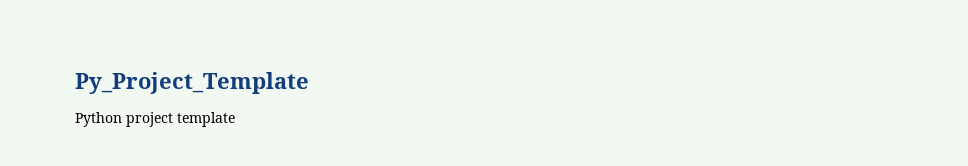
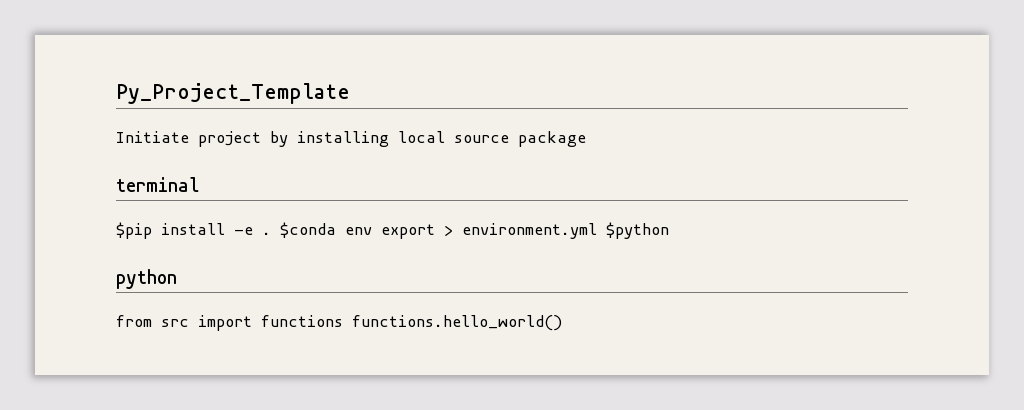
[75,112,235,127] Python project template -> [116,131,586,147] [116,177,200,192] [116,222,669,239] [116,269,177,289] [116,315,562,331] Initiate project by installing local source package // terminal // $pip install -e . $conda env export > environment.yml $python // python // from src import functions functions.hello_world()

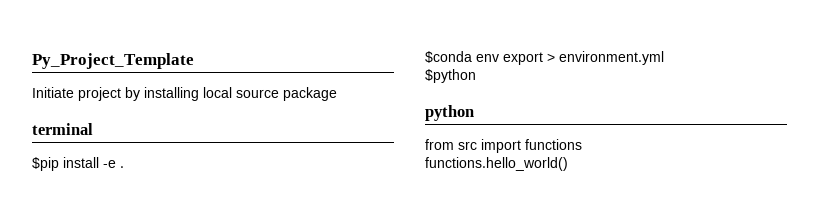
(271, 233) none -> (124, 167) //
(597, 231) none -> (664, 58) //
(343, 321) none -> (582, 144) //

